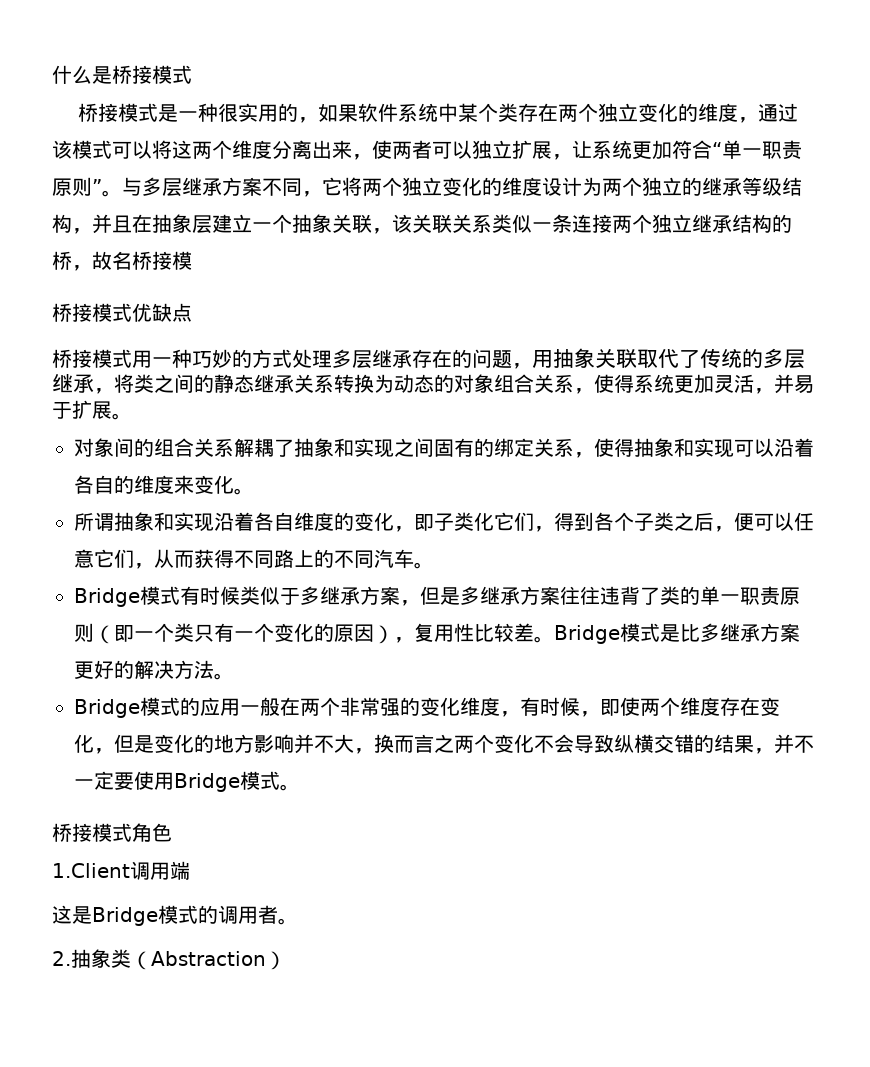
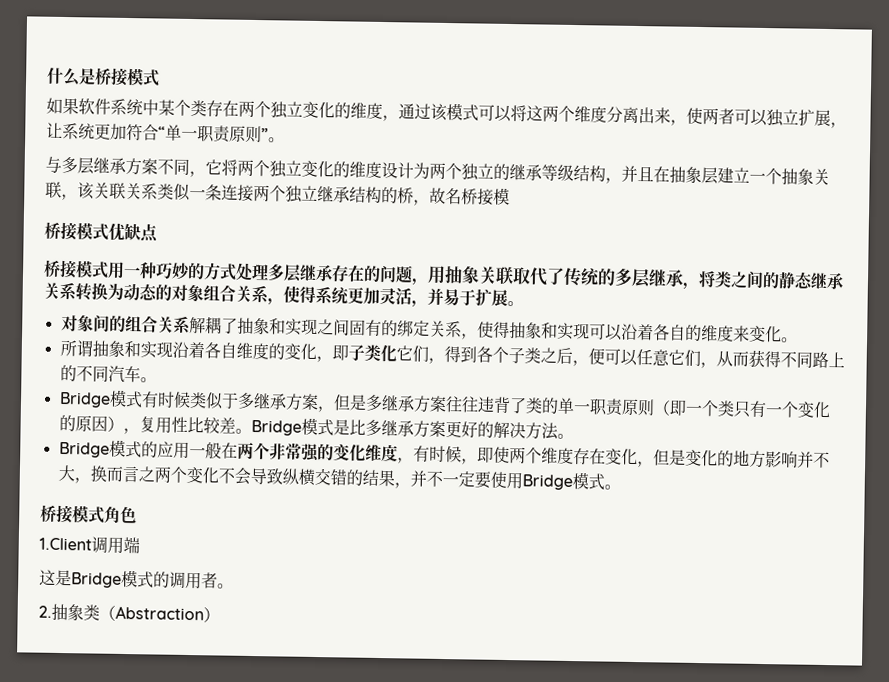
[78,103,319,123] 桥接模式是一种很实用的， -> (160, 78) none
(122, 193) none -> (285, 140) //

